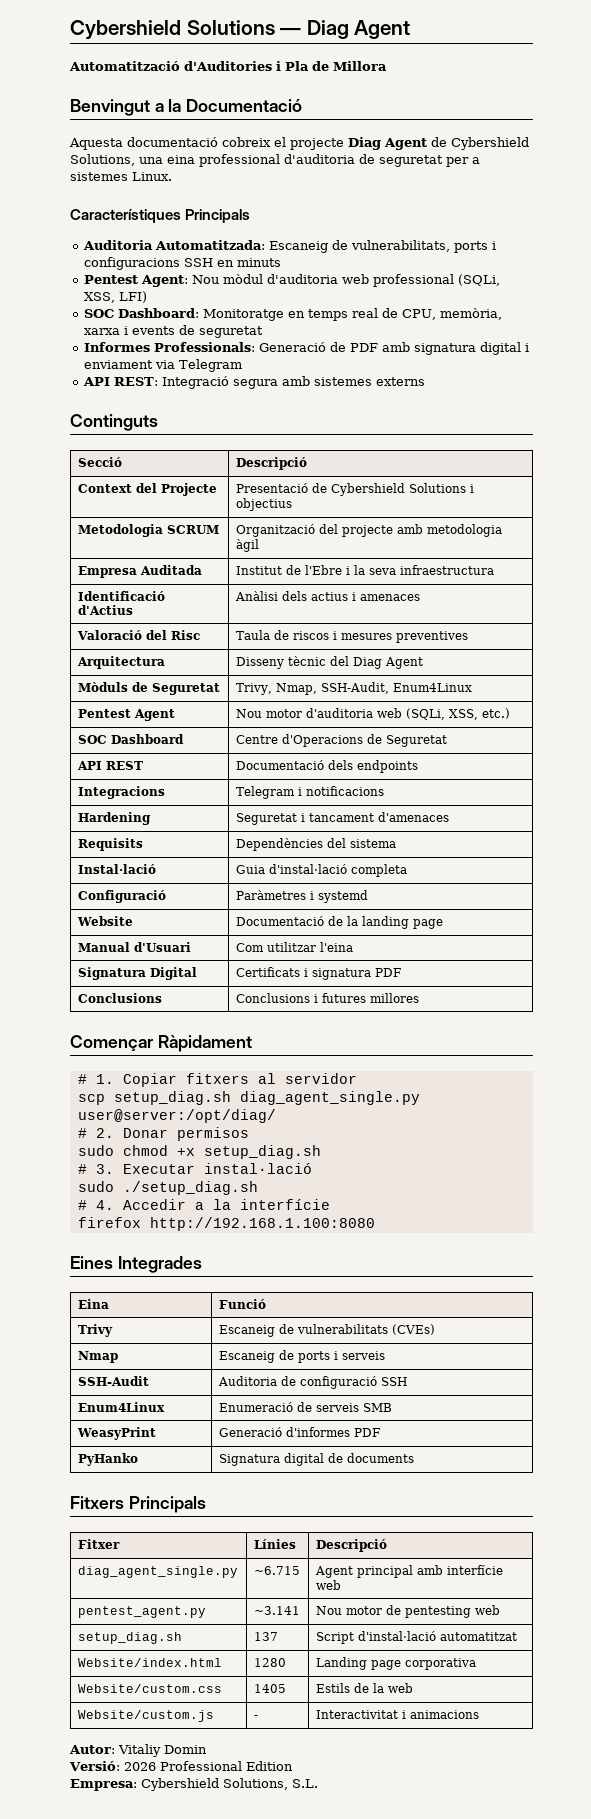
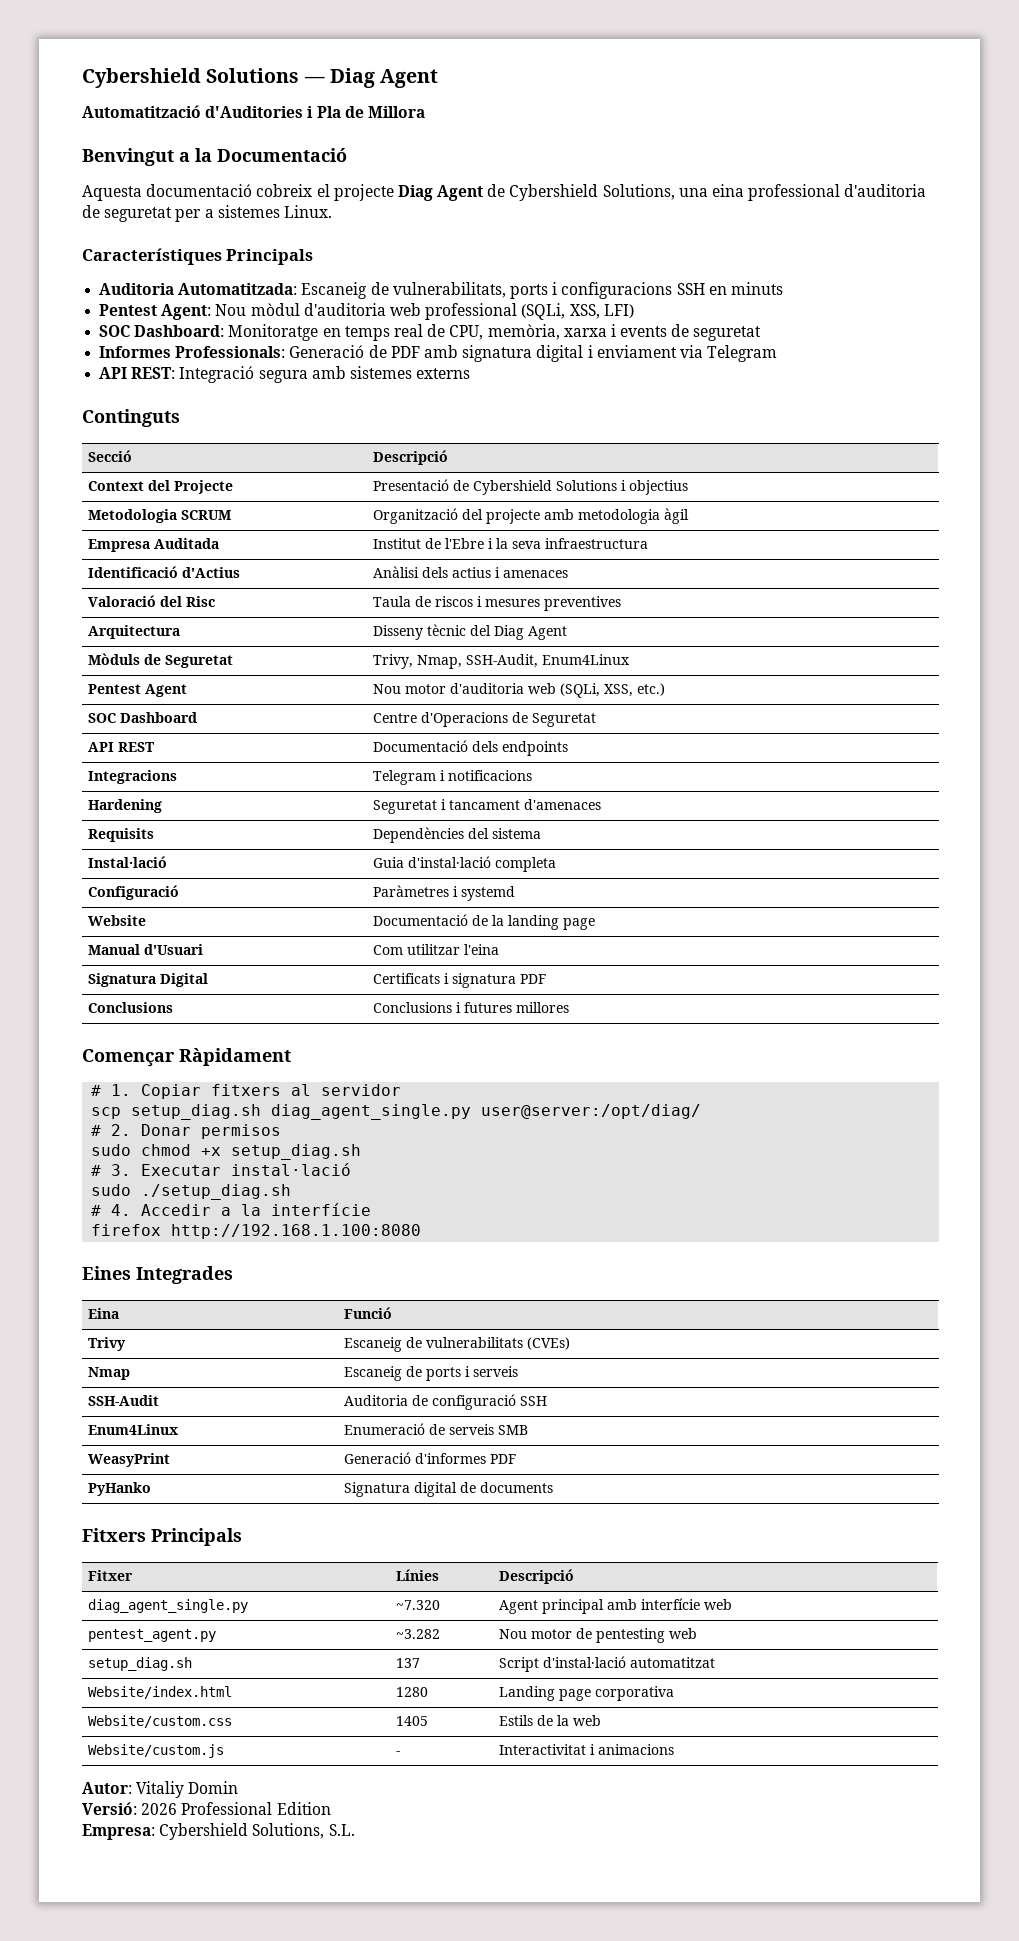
[253,1566,300,1575] ~6.715 -> [396,1600,441,1610] ~7.320
[253,1606,300,1615] ~3.141 -> [396,1629,441,1639] ~3.282

